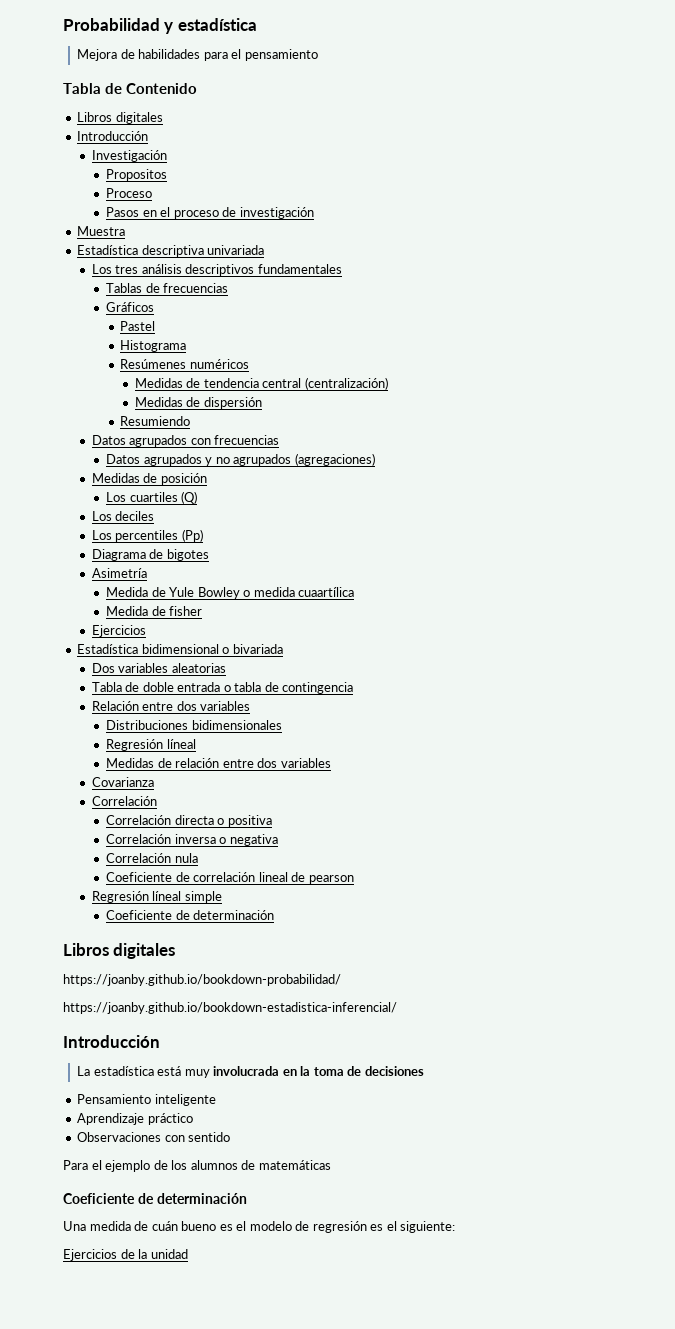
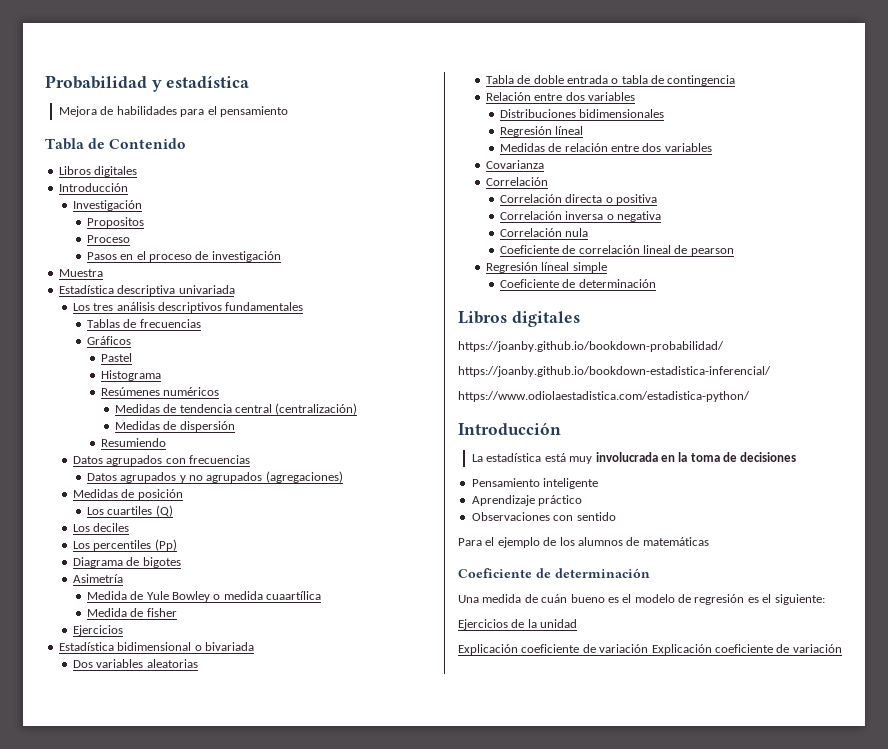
(397, 1008) none -> [458,391,750,402] // https://www.odiolaestadistica.com/estadistica-python/
(188, 1254) none -> [458,644,842,655] // Explicación coeficiente de variación Explicación coeficiente de variación

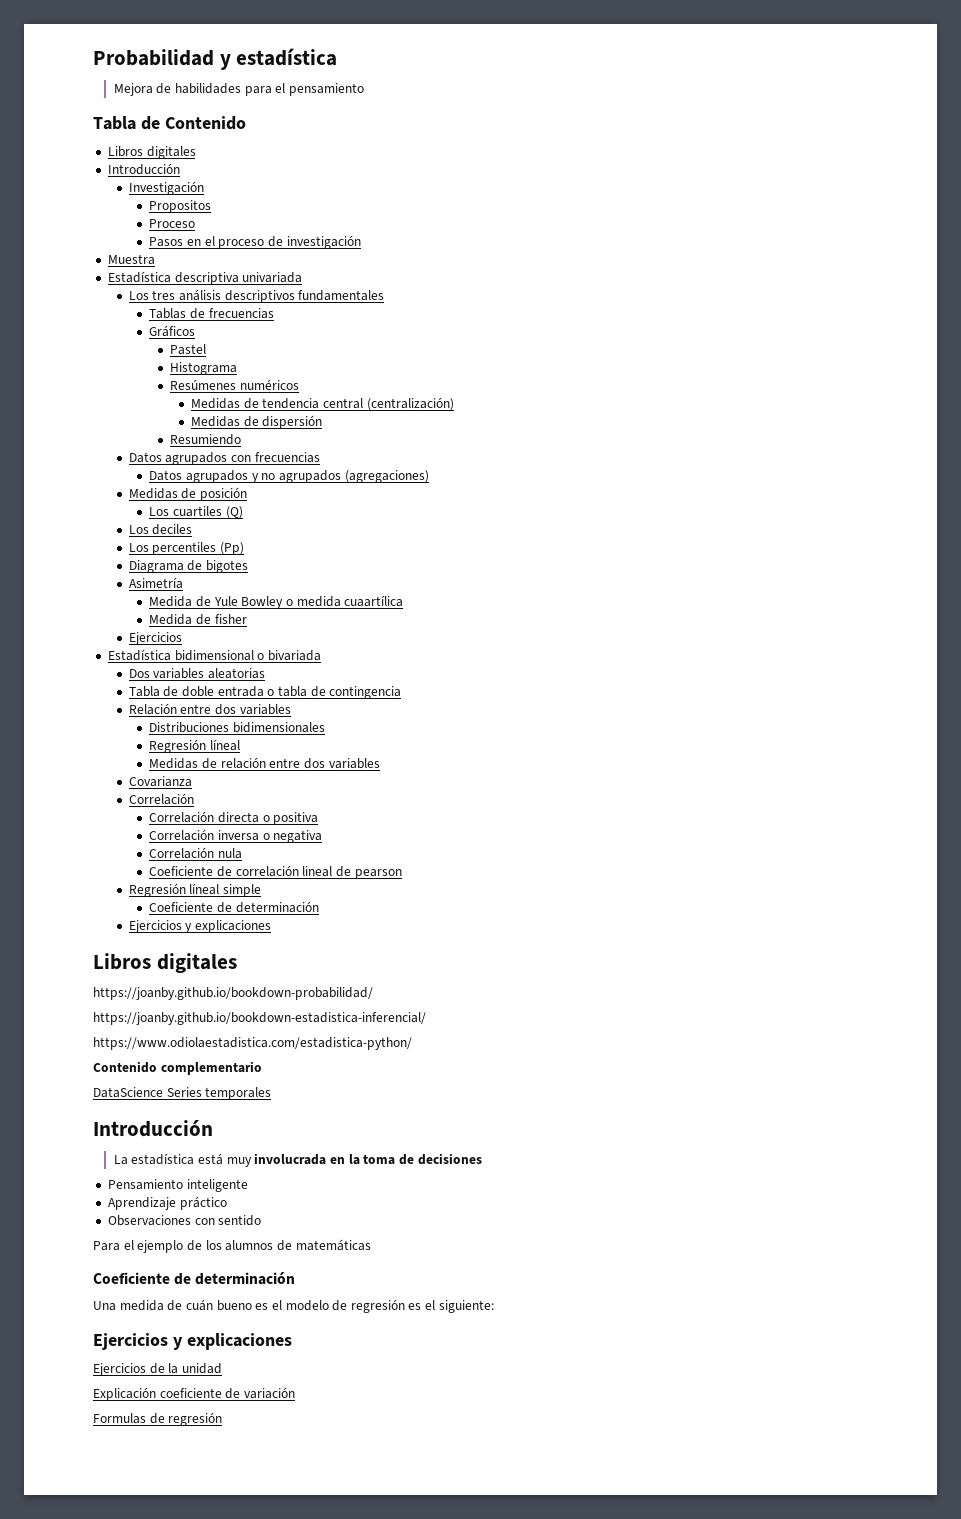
(656, 283) none -> [128,920,271,933] // Ejercicios y explicaciones
(750, 396) none -> [93,1061,262,1075] [93,1087,272,1100] // Contenido complementario // DataScience Series temporales
(825, 599) none -> [93,1333,292,1350] // Ejercicios y explicaciones
[651,644,842,655] Explicación coeficiente de variación -> [93,1412,223,1426] // Formulas de regresión

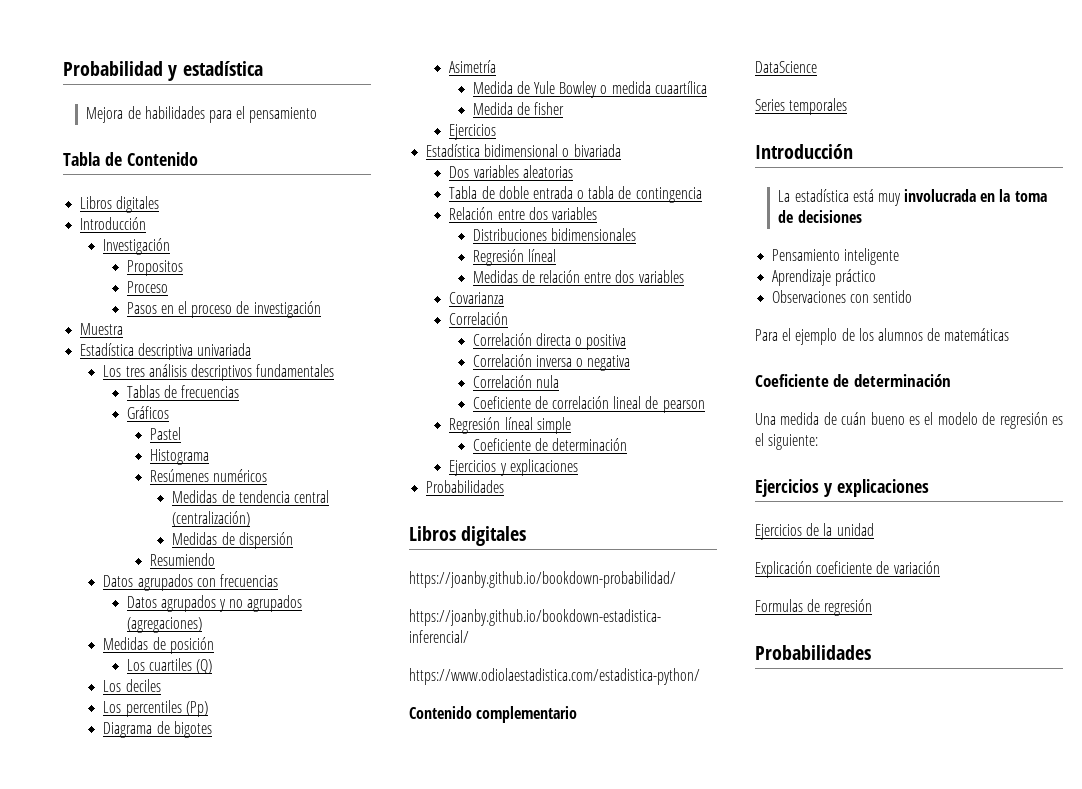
(271, 926) none -> [426,480,505,493] // Probabilidades
(163, 1092) none -> (817, 67) //
(223, 1419) none -> [755,645,871,660] // Probabilidades

